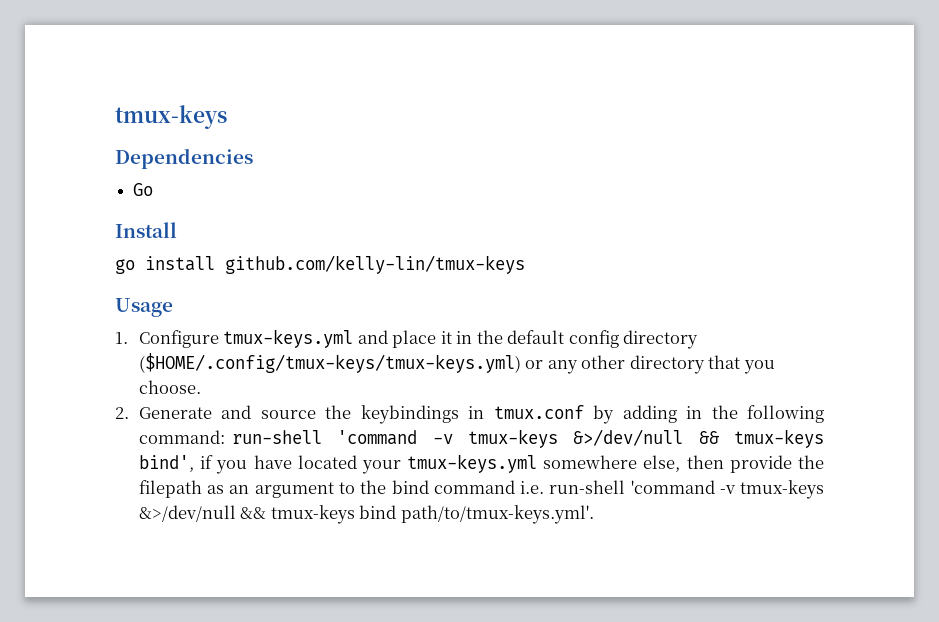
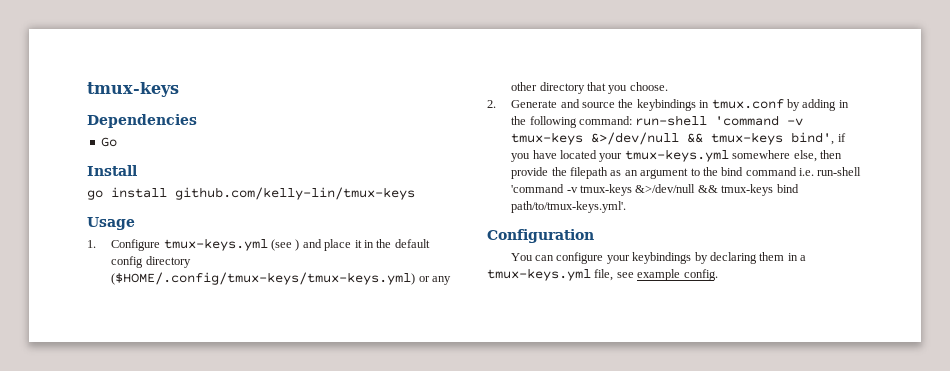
(354, 338) none -> [271,239,300,251] (see )
(594, 514) none -> [487,229,594,243] [510,252,807,264] [487,268,718,281] // Configuration // You can configure your keybindings by declaring them in a tmux-keys.yml file, see example config.

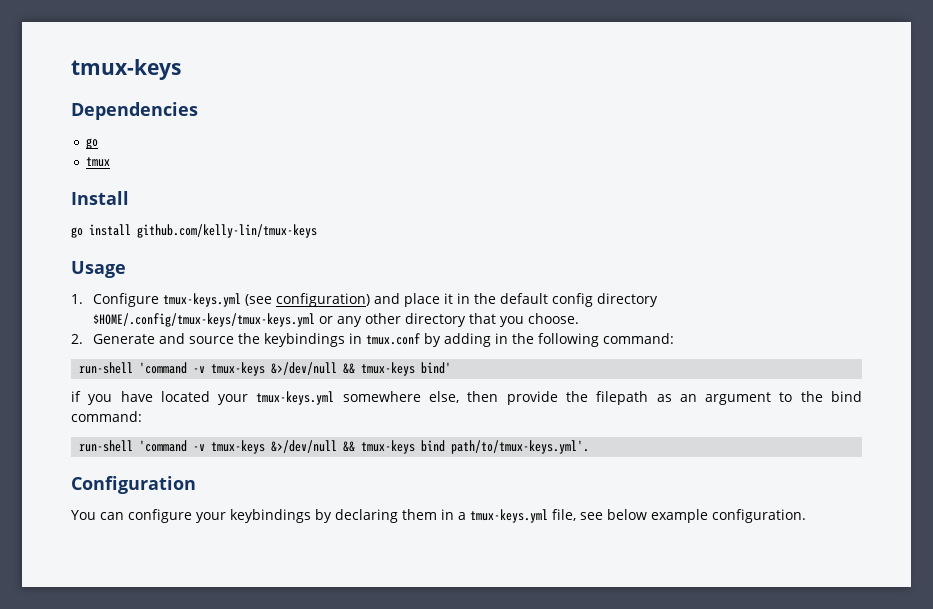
[100,137,117,147] Go -> [85,138,98,149] [85,157,110,167] go // tmux
[295,239,300,251] ) -> [276,293,371,307] configuration)
[111,272,416,285] ($HOME/.config/tmux-keys/tmux-keys.yml) -> [93,313,316,327] $HOME/.config/tmux-keys/tmux-keys.yml
[635,115,804,126] [511,132,835,145] run-shell 'command -v tmux-keys &>/dev/null && tmux-keys bind', -> [79,362,452,376] // run-shell 'command -v tmux-keys &>/dev/null && tmux-keys bind' //
[745,167,815,176] command i.e. -> [71,411,142,422] command: //
[637,269,718,281] example config. -> [607,509,806,523] below example configuration.

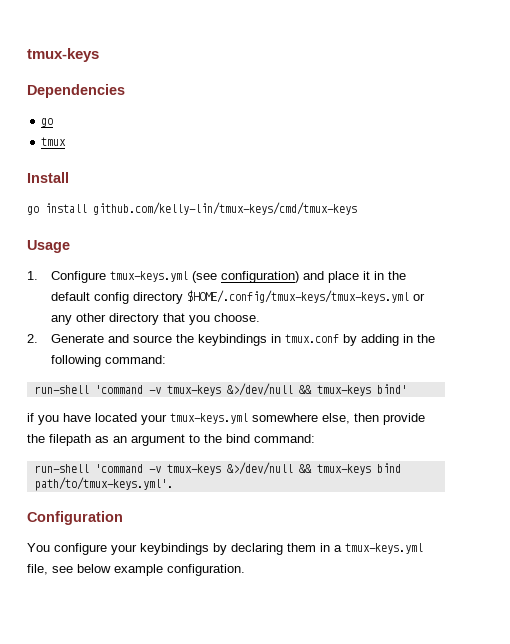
[137,224,317,238] github.com/kelly-lin/tmux-keys -> [93,202,357,215] github.com/kelly-lin/tmux-keys/cmd/tmux-keys
[100,512,124,520] can -> (50, 547) none

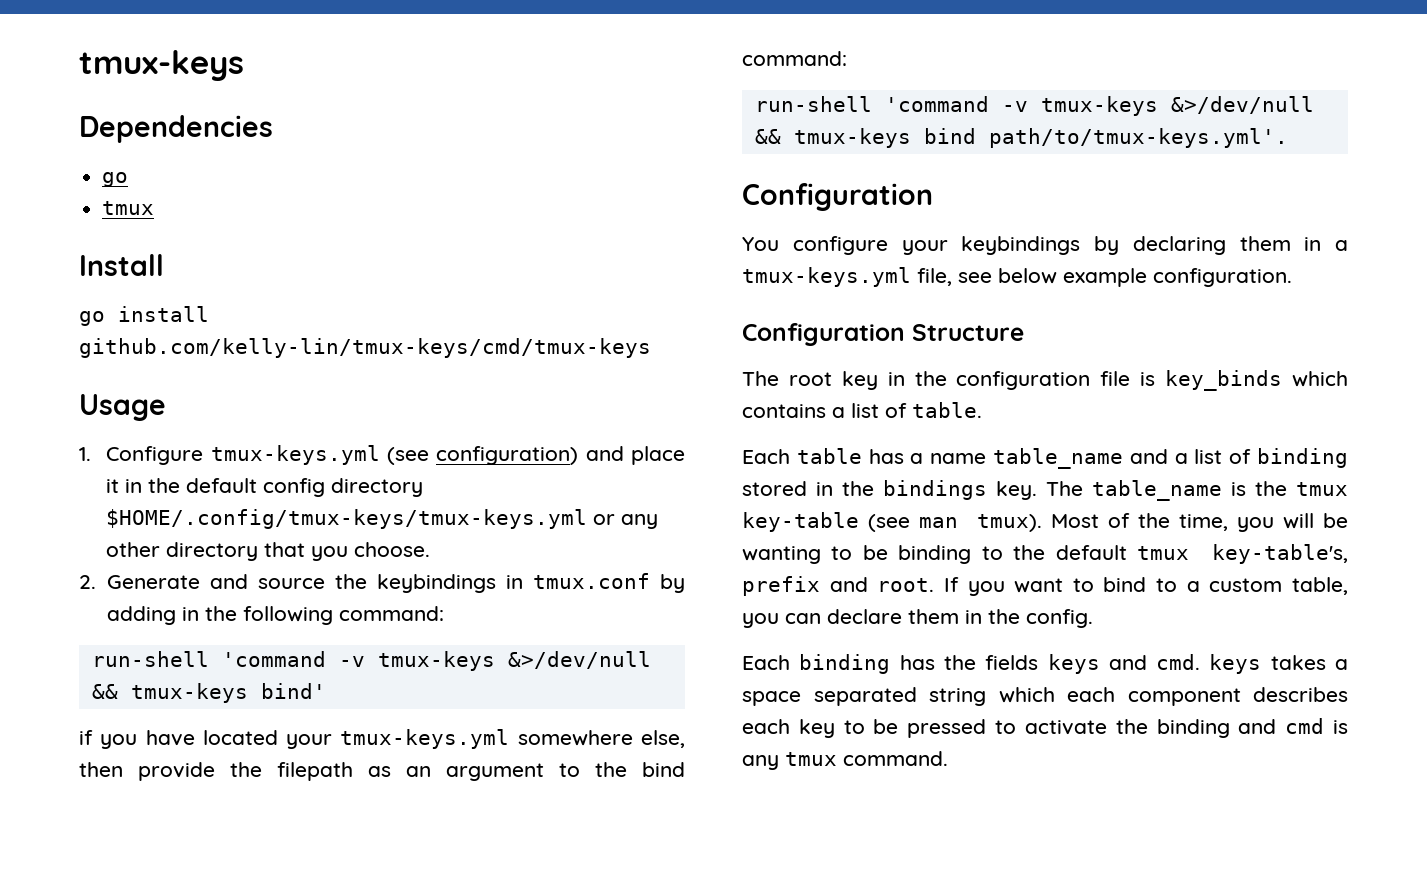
(245, 570) none -> [742,323,1024,346] [742,370,1348,391] [742,402,982,418] [742,448,1348,469] [742,480,1348,501] [742,512,1348,532] [742,544,1348,564] [742,576,1348,596] [742,609,1093,628] [742,654,1348,674] [742,687,1348,706] [742,718,1348,738] [742,751,948,770] // Configuration Structure // The root key in the configuration file is key_binds which contains a list of table. // Each table has a name table_name and a list of binding stored in the bindings key. The table_name is the tmux key-table (see man tmux). Most of the time, you will be wanting to be binding to the default tmux key-table's, prefix and root. If you want to bind to a custom table, you can declare them in the config. // Each binding has the fields keys and cmd. keys takes a space separated string which each component describes each key to be pressed to activate the binding and cmd is any tmux command.

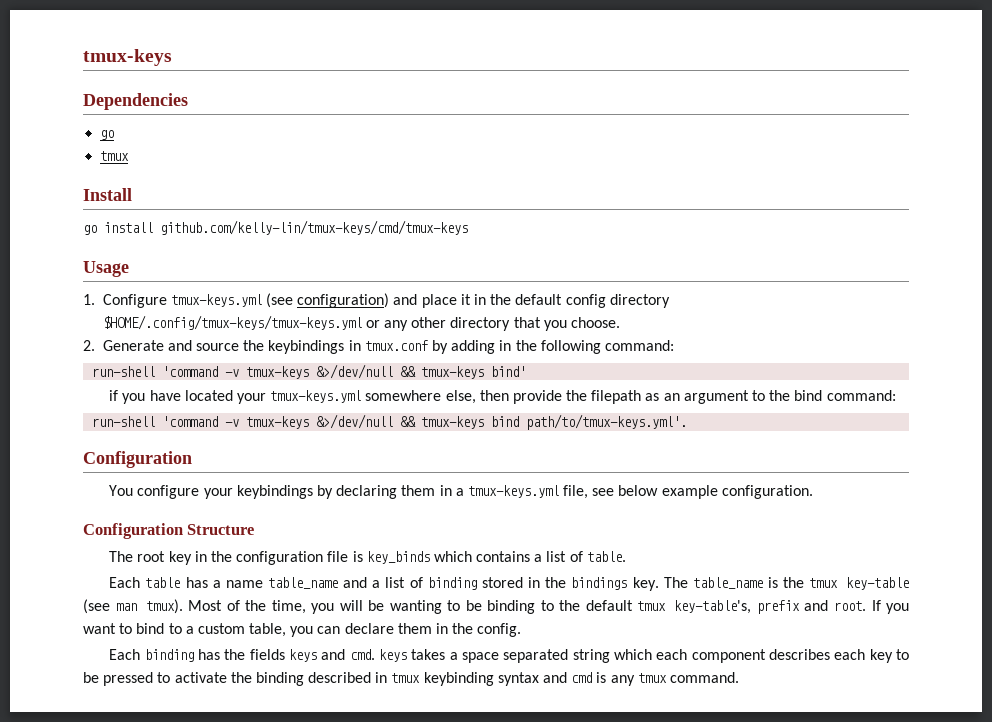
(1230, 728) none -> [308,672,539,686] described in tmux keybinding syntax

